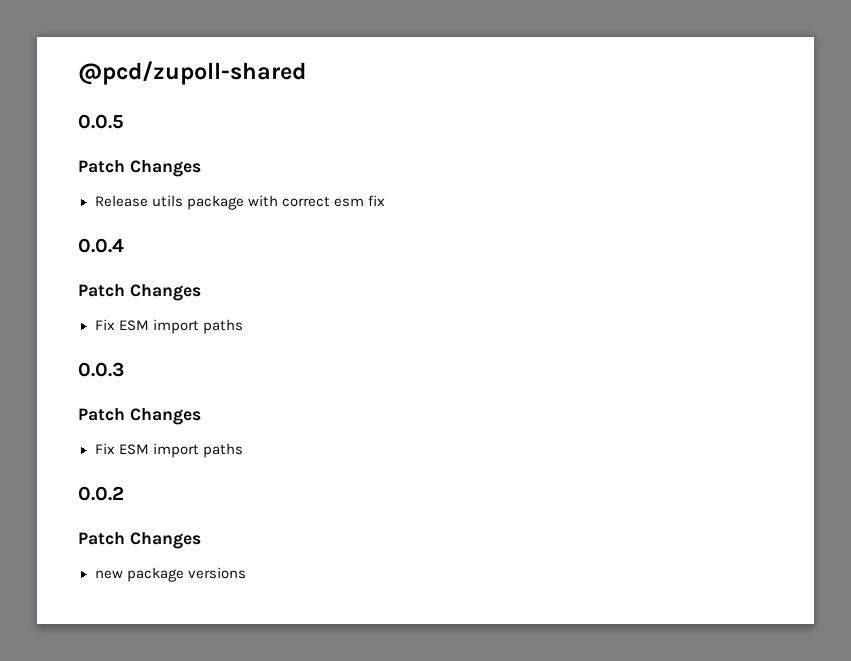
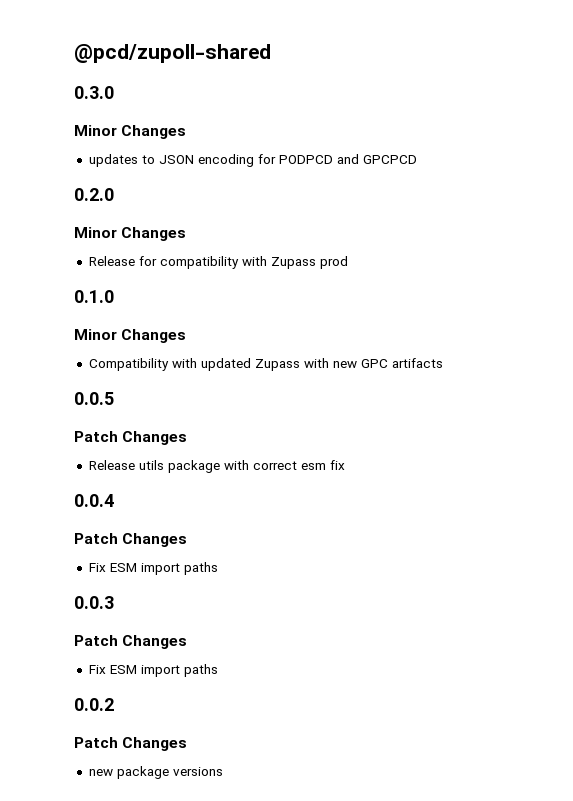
(306, 73) none -> [74,86,114,99] [74,125,187,139] [88,154,417,167] [74,188,114,201] [74,227,187,241] [88,256,348,269] [74,290,114,303] [74,329,187,343] [88,358,443,371] // 0.3.0 // Minor Changes // updates to JSON encoding for PODPCD and GPCPCD // 0.2.0 // Minor Changes // Release for compatibility with Zupass prod // 0.1.0 // Minor Changes // Compatibility with updated Zupass with new GPC artifacts

